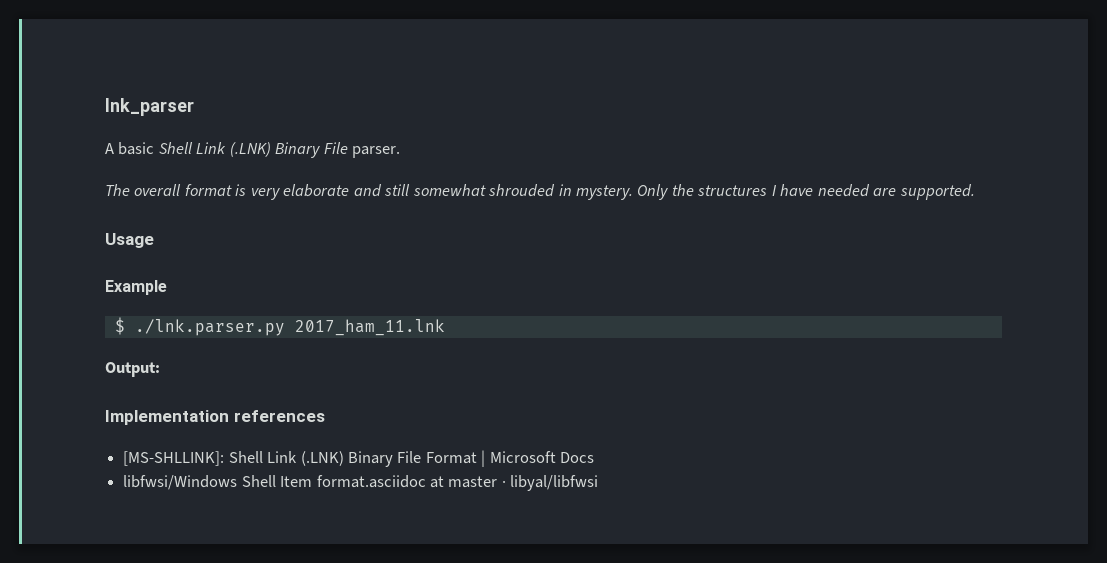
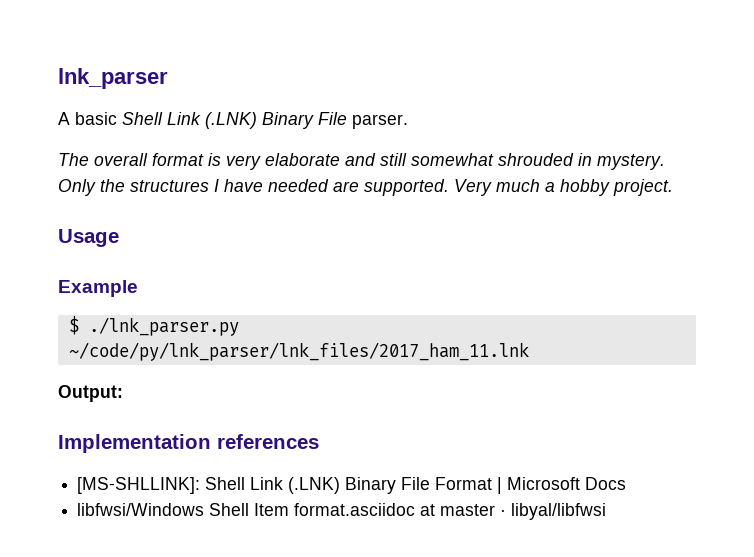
(975, 192) none -> [454,179,673,196] Very much a hobby project.
[134,319,445,336] ./lnk.parser.py 2017_ham_11.lnk -> [88,317,239,336] [68,342,529,361] ./lnk_parser.py ~/code/py/lnk_parser/lnk_files/2017_ham_11.lnk

